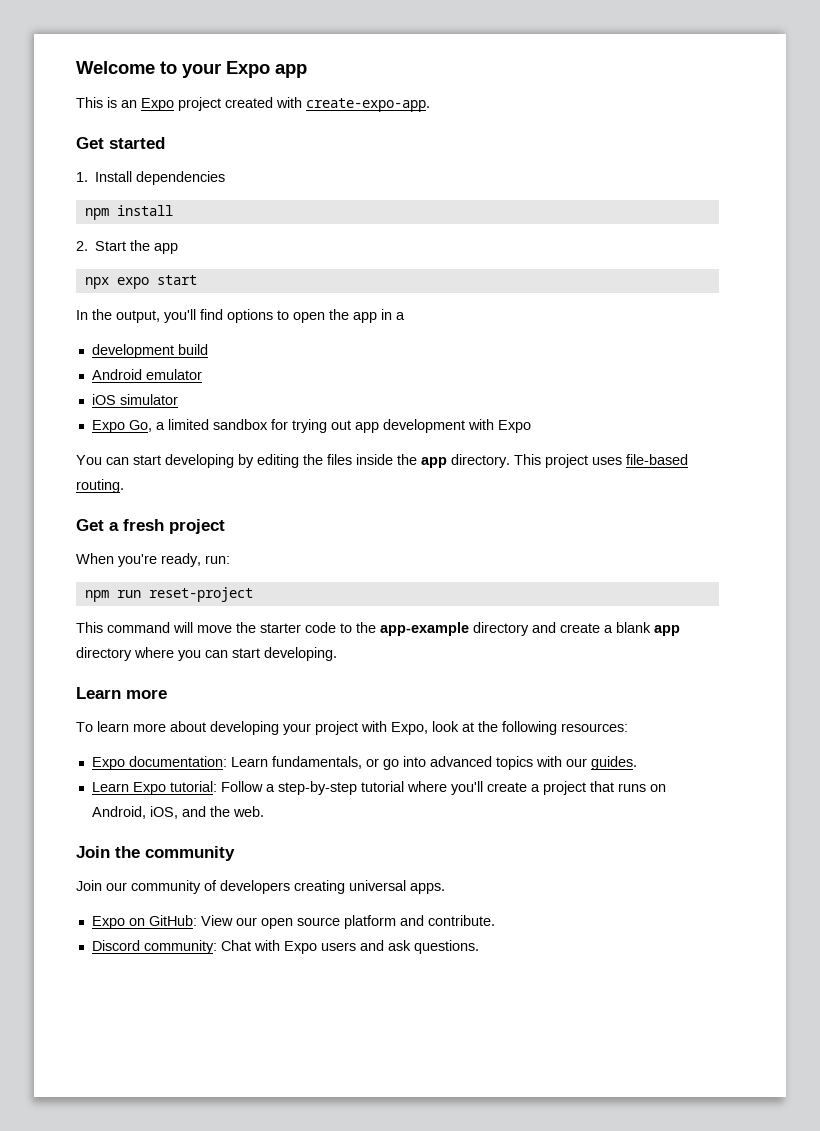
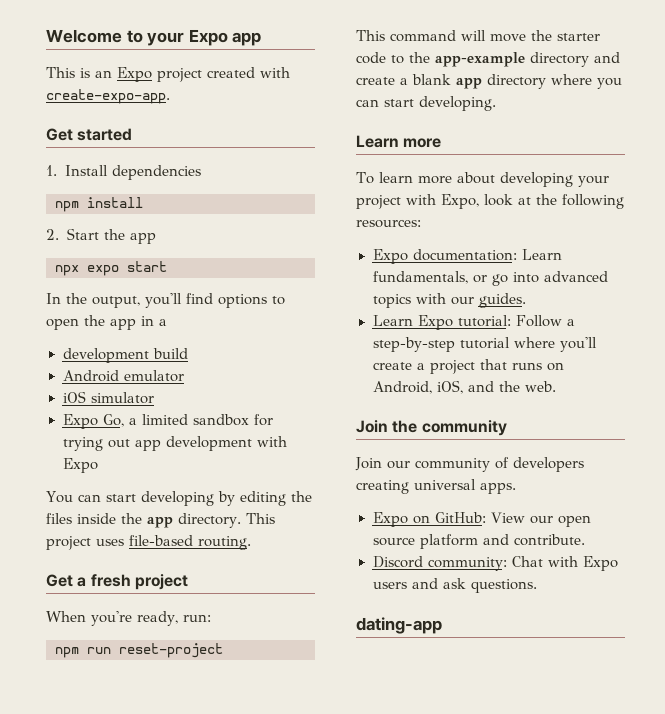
(479, 947) none -> [356,617,442,634] // dating-app

